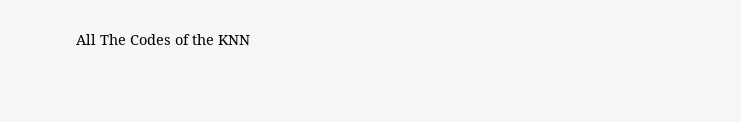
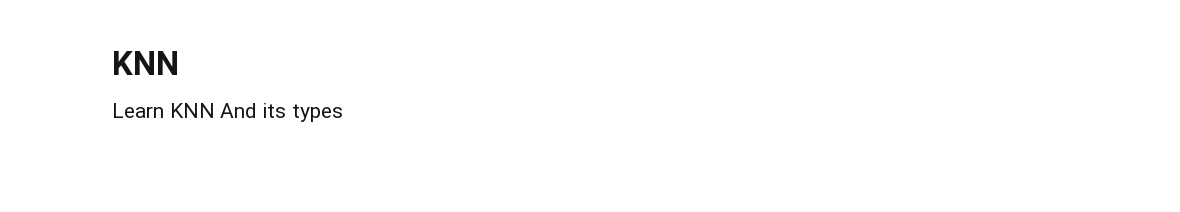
[76,34,250,45] All The Codes of the KNN -> [112,51,179,75] [112,103,343,122] KNN // Learn KNN And its types

